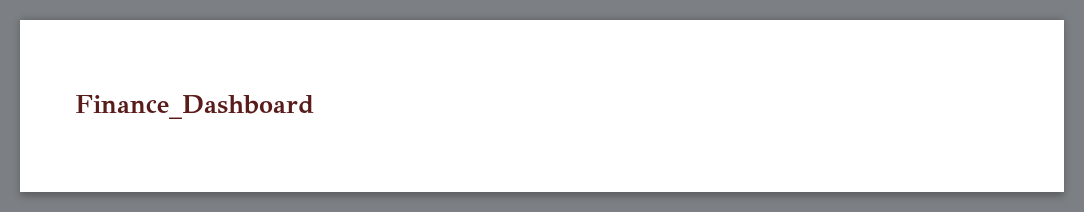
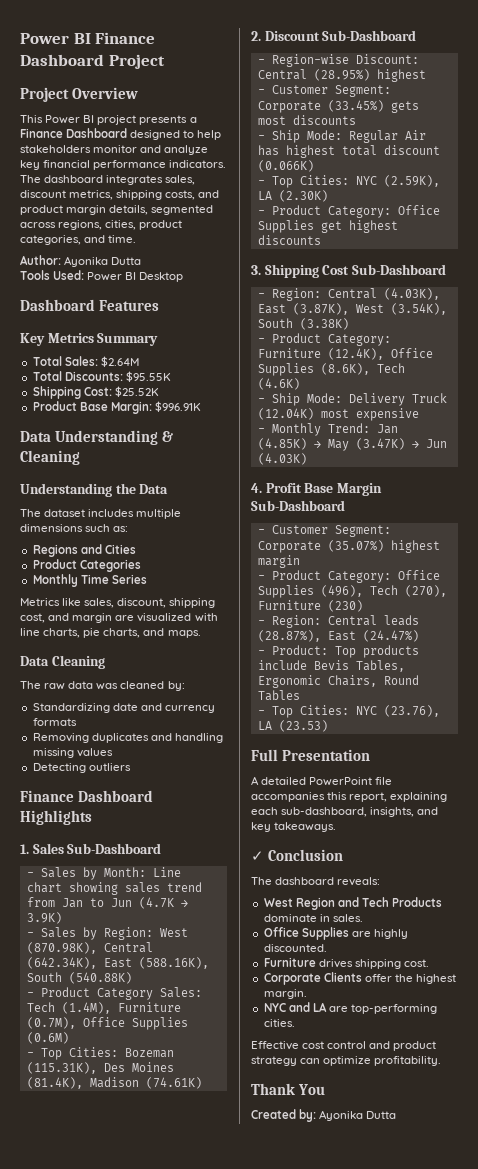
[75,95,314,119] Finance_Dashboard -> [20,32,156,44] [20,54,165,69] [20,87,139,102] [20,115,197,125] [20,128,222,140] [20,145,209,155] [20,160,227,170] [20,175,196,185] [20,190,220,200] [20,205,214,215] [20,220,183,230] [20,235,137,245] [20,255,142,267] [20,270,184,282] [20,299,160,311] [20,333,159,346] [32,356,139,367] [32,371,171,382] [32,386,159,399] [32,401,201,414] [20,430,174,445] [20,450,80,465] [20,483,169,497] [20,509,182,519] [20,524,129,532] [32,544,136,557] [32,559,141,572] [32,574,147,587] [20,598,216,608] [20,613,218,623] [20,628,201,638] [20,655,105,669] [20,681,185,691] [32,703,215,713] [32,718,77,726] [32,733,223,743] [32,748,113,758] [32,763,131,773] [20,790,154,802] [20,810,92,825] [20,843,162,854] [26,867,181,880] [26,882,202,895] [26,897,188,909] [26,912,62,924] [26,927,188,940] [26,942,153,954] [26,957,209,969] [26,972,132,984] [26,987,202,1000] [26,1002,181,1014] [26,1017,188,1030] [26,1032,69,1044] [26,1047,174,1060] [26,1062,174,1074] [26,1077,202,1089] [251,30,417,41] [257,54,419,67] [257,69,426,82] [257,85,391,97] [257,100,419,113] [257,115,356,125] [257,130,426,143] [257,145,440,158] [257,160,314,172] [257,175,440,188] [257,190,328,202] [257,205,440,218] [257,220,398,233] [257,235,321,245] [251,264,446,278] [257,288,440,301] [257,303,447,315] [257,318,349,330] [257,333,391,346] [257,348,433,360] [257,363,405,376] [257,378,300,390] [257,393,447,406] [257,408,419,421] [257,423,398,436] [257,438,447,451] [257,453,307,465] [251,483,382,496] [251,500,345,511] [257,525,391,537] [257,540,440,553] [257,555,300,568] [257,570,440,583] [257,585,447,598] [257,600,363,612] [257,615,419,628] [257,630,419,642] [257,645,419,658] [257,660,405,672] [257,675,419,688] [257,690,300,701] [257,705,440,718] [257,720,328,732] [251,749,371,761] [251,776,393,786] [251,792,448,802] [251,807,439,817] [251,822,337,832] [251,849,344,861] [251,877,381,886] [263,897,443,910] [263,914,363,922] [263,927,408,940] [263,944,327,952] [263,957,429,969] [263,972,457,985] [263,989,307,999] [263,1002,438,1014] [263,1019,295,1027] [251,1041,437,1051] [251,1056,442,1066] [251,1083,326,1095] [251,1109,397,1122] Power BI Finance Dashboard Project // Project Overview // This Power BI project presents a Finance Dashboard designed to help stakeholders monitor and analyze key financial performance indicators. The dashboard integrates sales, discount metrics, shipping costs, and product margin details, segmented across regions, cities, product categories, and time. // Author: Ayonika Dutta // Tools Used: Power BI Desktop // Dashboard Features // Key Metrics Summary // Total Sales: $2.64M // Total Discounts: $95.55K // Shipping Cost: $25.52K // Product Base Margin: $996.91K // Data Understanding & Cleaning // Understanding the Data // The dataset includes multiple dimensions such as: // Regions and Cities // Product Categories // Monthly Time Series // Metrics like sales, discount, shipping cost, and margin are visualized with line charts, pie charts, and maps. // Data Cleaning // The raw data was cleaned by: // Standardizing date and currency formats // Removing duplicates and handling missing values // Detecting outliers // Finance Dashboard Highlights // 1. Sales Sub-Dashboard // - Sales by Month: Line chart showing sales trend from Jan to Jun (4.7K → 3.9K) // - Sales by Region: West (870.98K), Central (642.34K), East (588.16K), South (540.88K) // - Product Category Sales: Tech (1.4M), Furniture (0.7M), Office Supplies (0.6M) // - Top Cities: Bozeman (115.31K), Des Moines (81.4K), Madison (74.61K) // 2. Discount Sub-Dashboard // - Region-wise Discount: Central (28.95%) highest // - Customer Segment: Corporate (33.45%) gets most discounts // - Ship Mode: Regular Air has highest total discount (0.066K) // - Top Cities: NYC (2.59K), LA (2.30K) // - Product Category: Office Supplies get highest discounts // 3. Shipping Cost Sub-Dashboard // - Region: Central (4.03K), East (3.87K), West (3.54K), South (3.38K) // - Product Category: Furniture (12.4K), Office Supplies (8.6K), Tech (4.6K) // - Ship Mode: Delivery Truck (12.04K) most expensive // - Monthly Trend: Jan (4.85K) → May (3.47K) → Jun (4.03K) // 4. Profit Base Margin Sub-Dashboard // - Customer Segment: Corporate (35.07%) highest margin // - Product Category: Office Supplies (496), Tech (270), Furniture (230) // - Region: Central leads (28.87%), East (24.47%) // - Product: Top products include Bevis Tables, Ergonomic Chairs, Round Tables // - Top Cities: NYC (23.76), LA (23.53) // Full Presentation // A detailed PowerPoint file accompanies this report, explaining each sub-dashboard, insights, and key takeaways. // ✓ Conclusion // The dashboard reveals: // West Region and Tech Products dominate in sales. // Office Supplies are highly discounted. // Furniture drives shipping cost. // Corporate Clients offer the highest margin. // NYC and LA are top-performing cities. // Effective cost control and product strategy can optimize profitability. // Thank You // Created by: Ayonika Dutta

